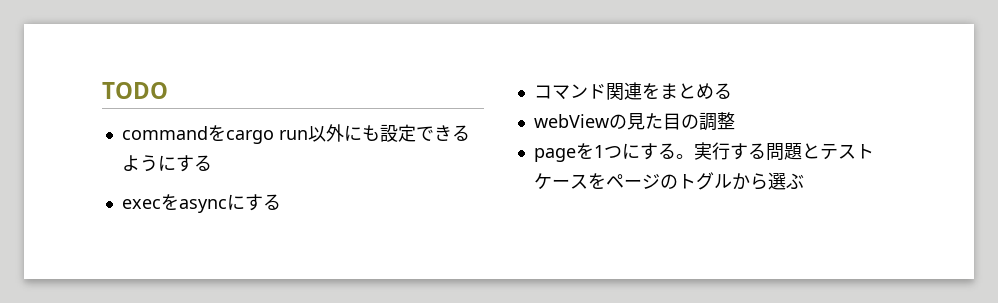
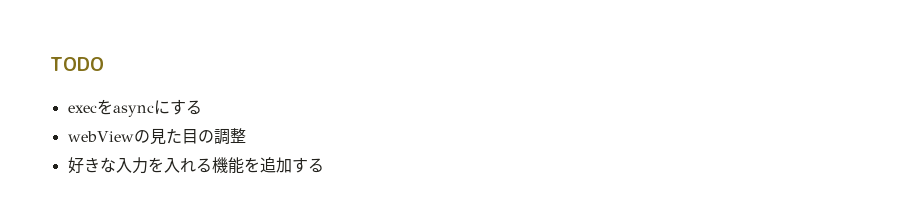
[121,124,470,144] [121,155,212,172] // commandをcargo run以外にも設定できるようにする -> (104, 64) none
[533,82,732,100] // コマンド関連をまとめる -> (202, 107) none
[533,142,874,162] [533,172,804,190] pageを1つにする。実行する問題とテストケースをページのトグルから選ぶ -> [67,157,324,174] 好きな入力を入れる機能を追加する

